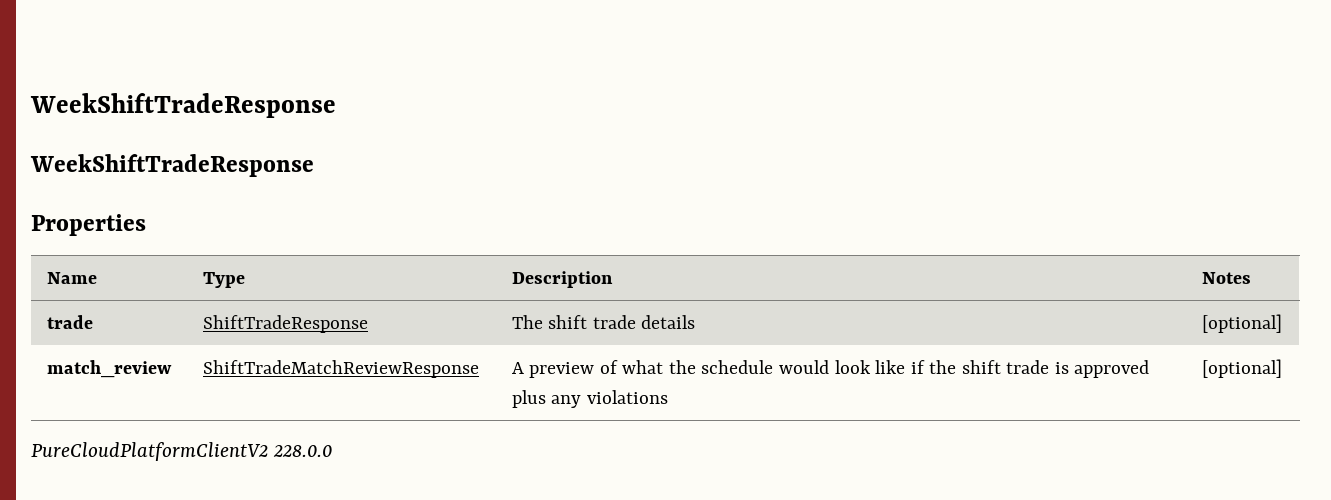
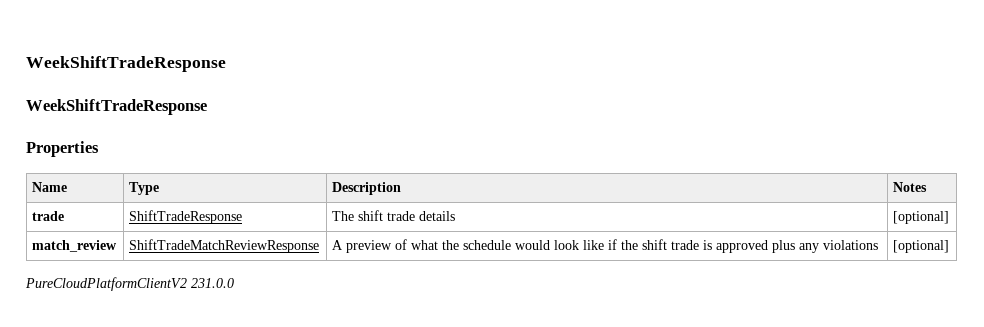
[273,445,333,457] 228.0.0 -> [191,278,234,288] 231.0.0

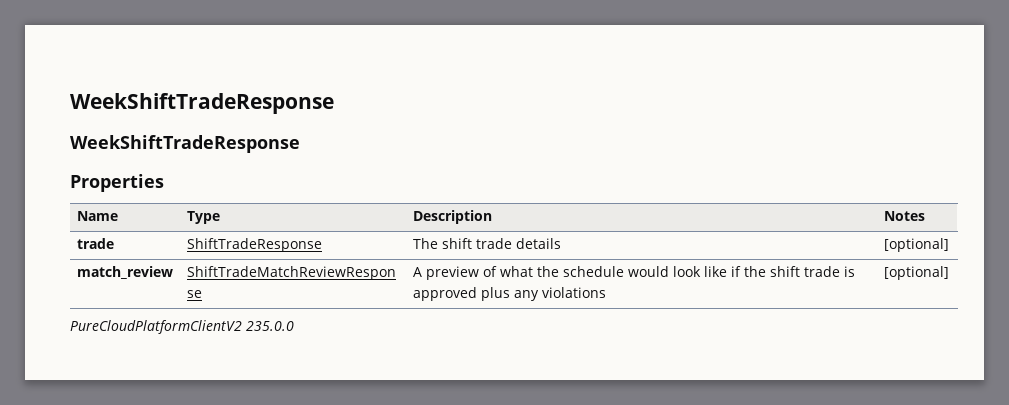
[191,278,234,288] 231.0.0 -> [246,321,294,331] 235.0.0

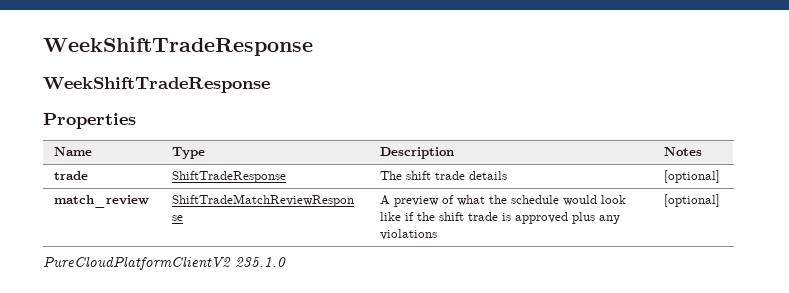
[246,321,294,331] 235.0.0 -> [235,257,286,267] 235.1.0

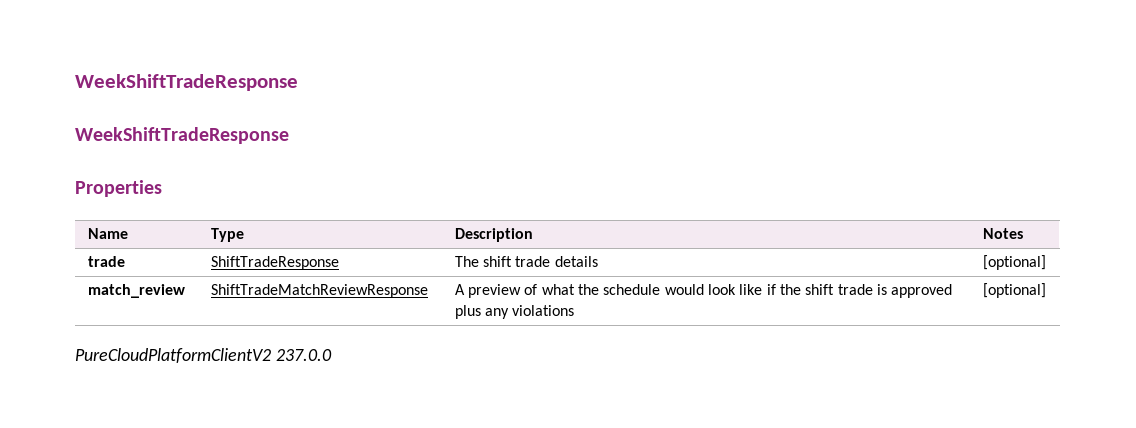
[235,257,286,267] 235.1.0 -> [275,349,332,361] 237.0.0

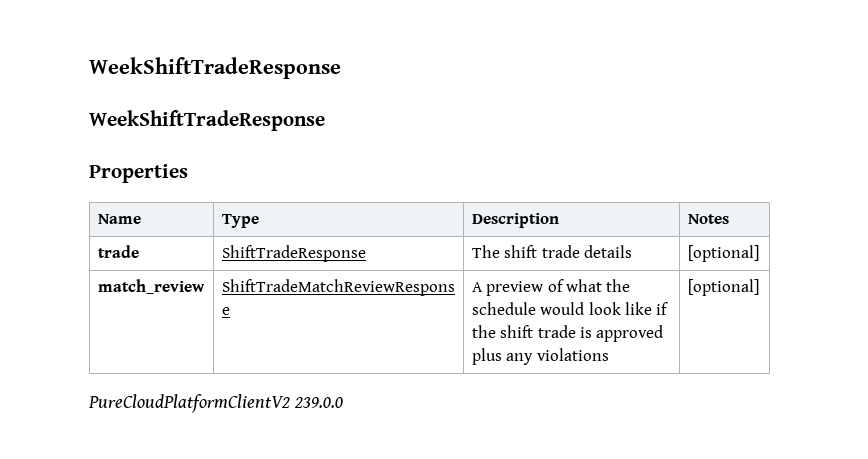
[275,349,332,361] 237.0.0 -> [293,397,343,408] 239.0.0

